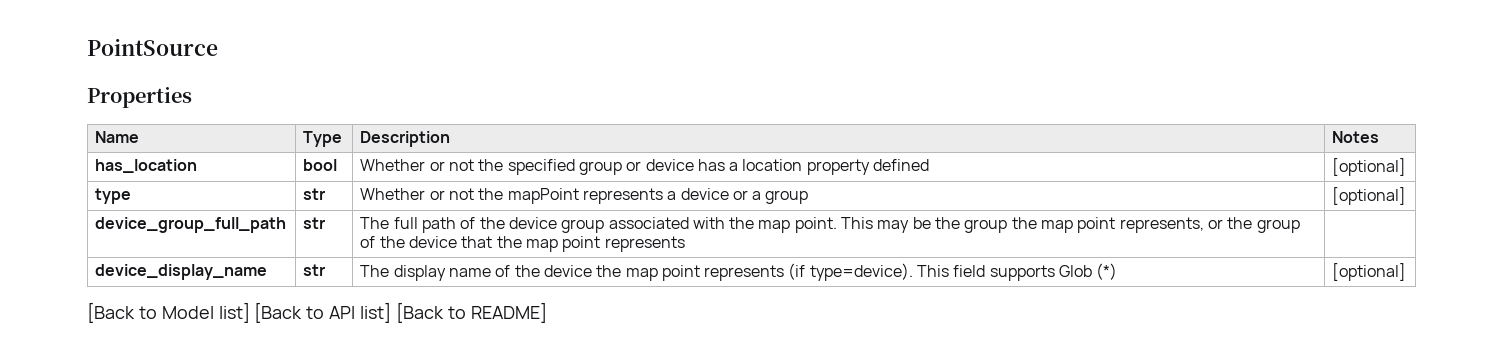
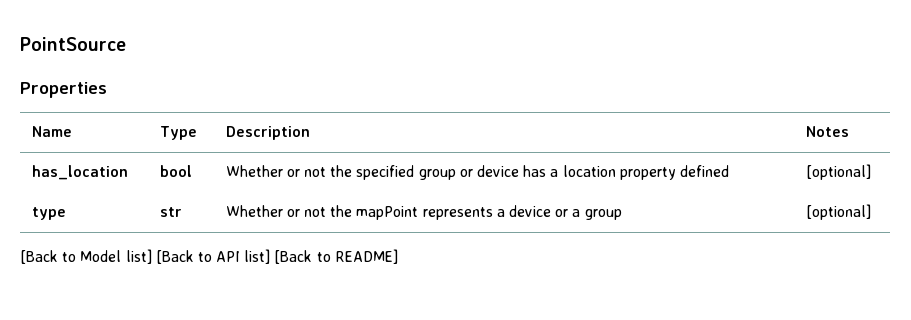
[95,217,287,233] [303,217,326,229] [360,217,1300,233] [360,236,685,252] [95,264,268,280] [303,264,326,276] [360,263,1118,281] [1332,263,1407,281] // device_group_full_path | str | The full path of the device group associated with the map point. This may be the group the map point represents, or the group of the device that the map point represents | // device_display_name | str | The display name of the device the map point represents (if type=device). This field supports Glob (*) | [optional] -> (871, 212) none

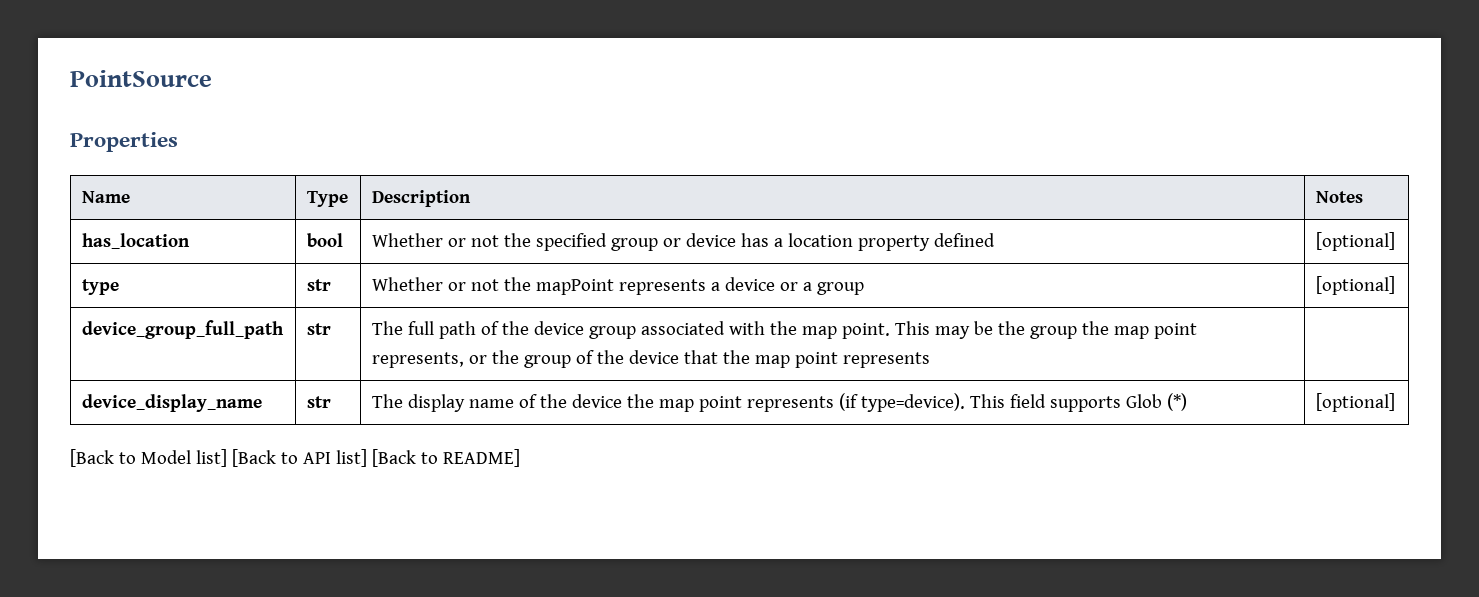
(871, 212) none -> [81,320,284,339] [306,323,331,335] [371,321,1197,339] [371,350,930,368] [81,394,262,412] [306,396,331,408] [371,393,1187,412] [1315,393,1395,412] // device_group_full_path | str | The full path of the device group associated with the map point. This may be the group the map point represents, or the group of the device that the map point represents | // device_display_name | str | The display name of the device the map point represents (if type=device). This field supports Glob (*) | [optional]

